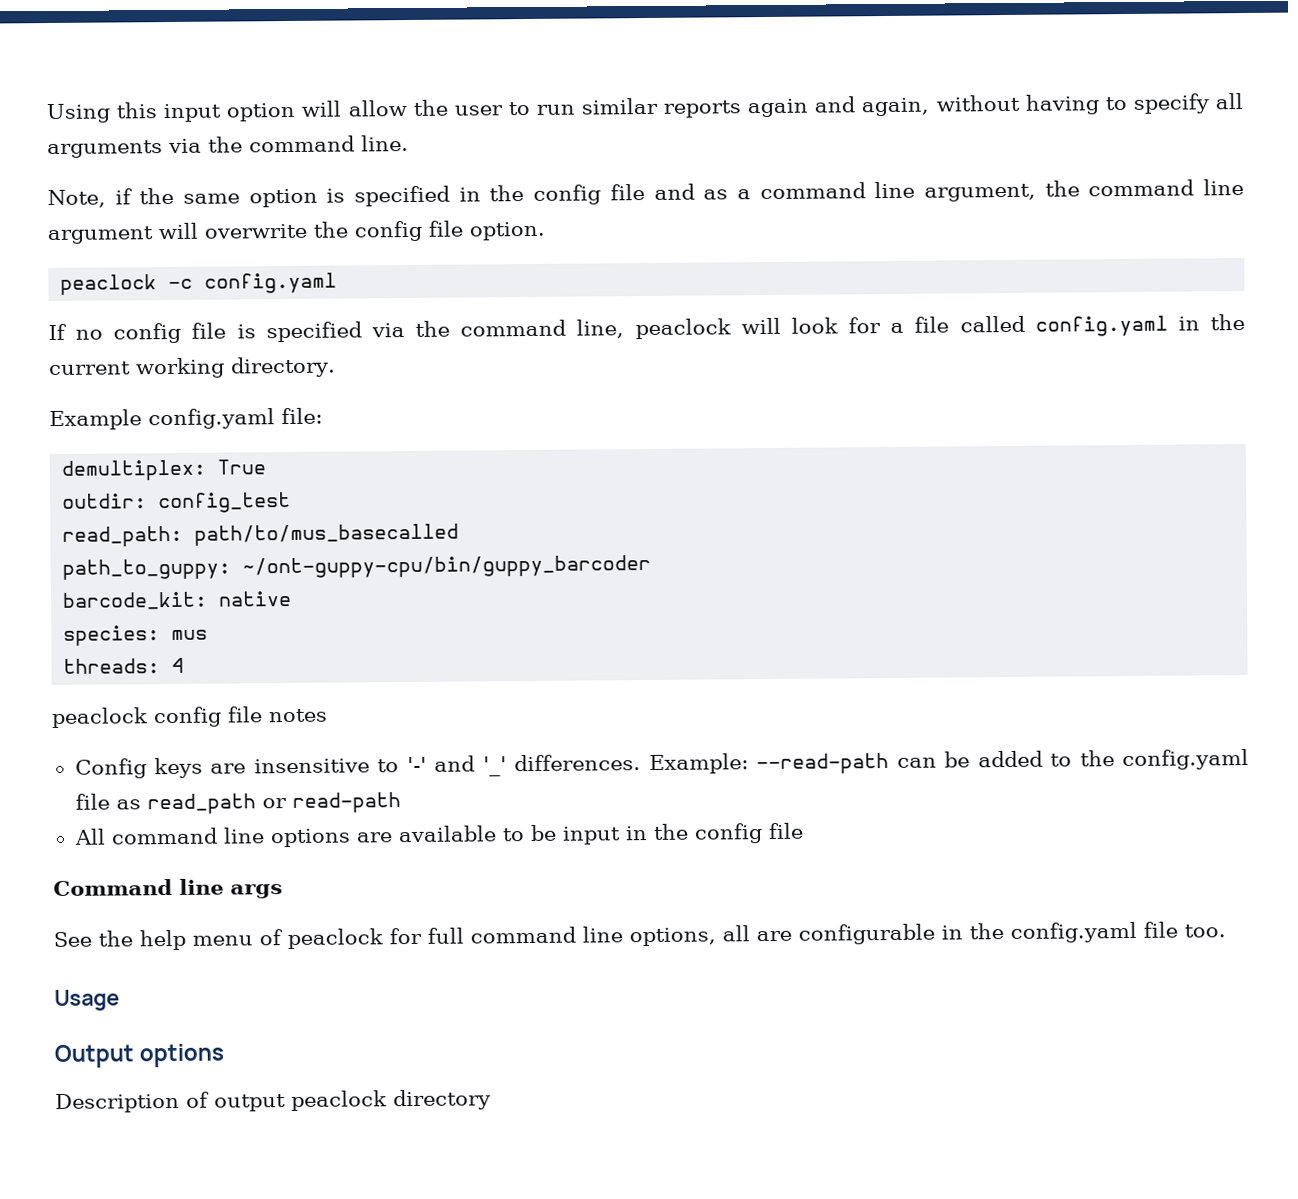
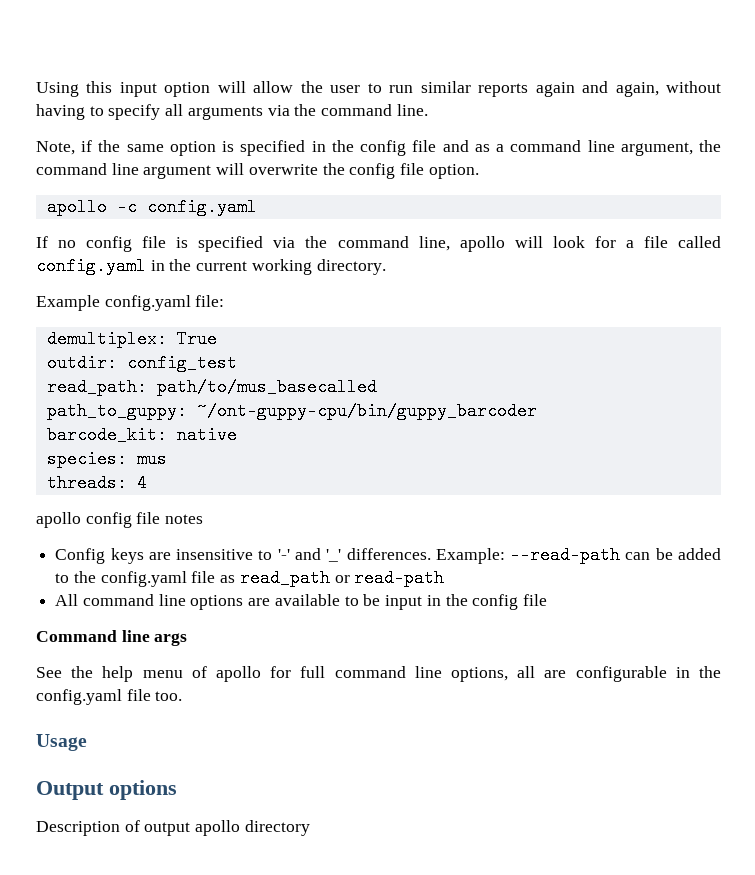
[60,274,158,295] peaclock -> [46,198,107,216] apollo
[634,318,731,340] peaclock -> [459,236,505,252] apollo
[51,707,148,729] peaclock -> [36,512,81,528] apollo
[287,928,383,950] peaclock -> [216,666,261,682] apollo
[291,1090,387,1112] peaclock -> [195,820,241,836] apollo

